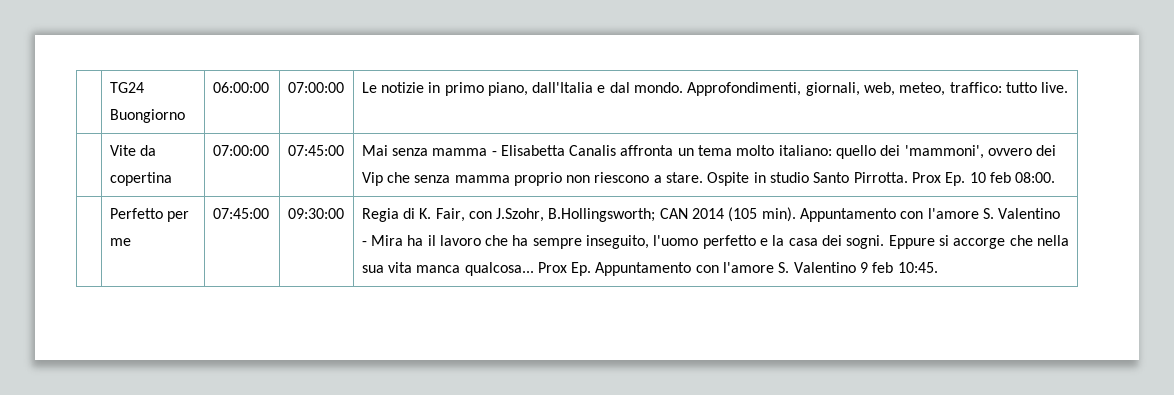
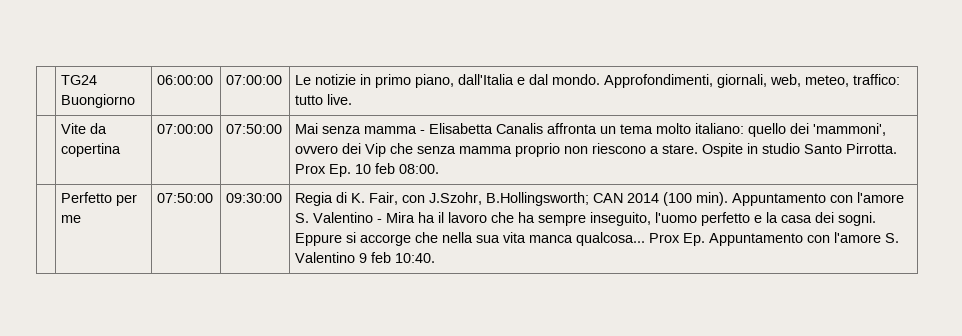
[287,145,344,156] 07:45:00 -> [226,124,283,134] 07:50:00
[212,208,269,219] 07:45:00 -> [157,193,214,203] 07:50:00
[728,207,758,222] (105 -> [663,192,693,206] (100
[897,262,938,273] 10:45. -> [395,253,436,263] 10:40.

